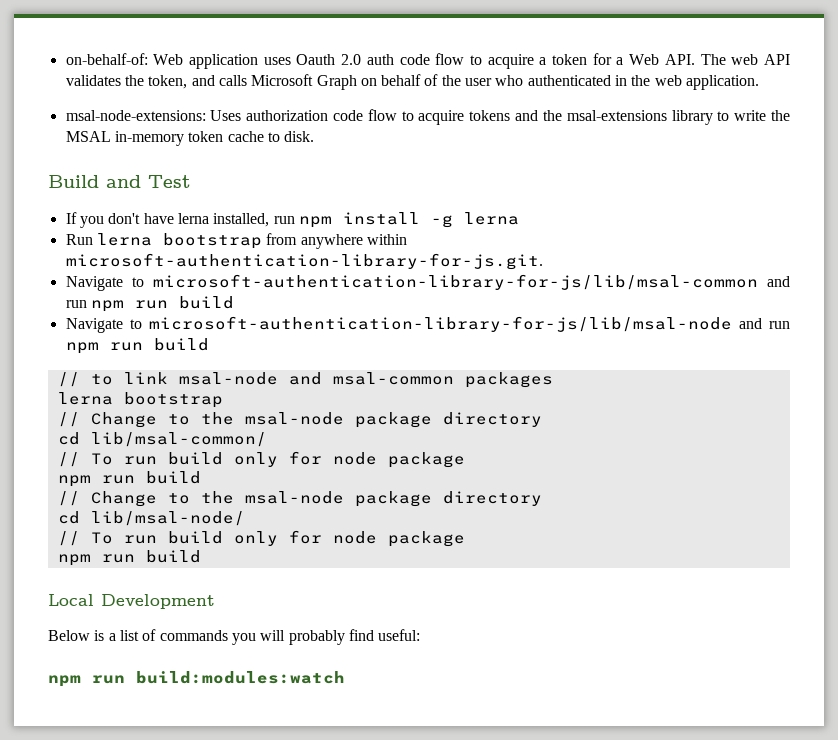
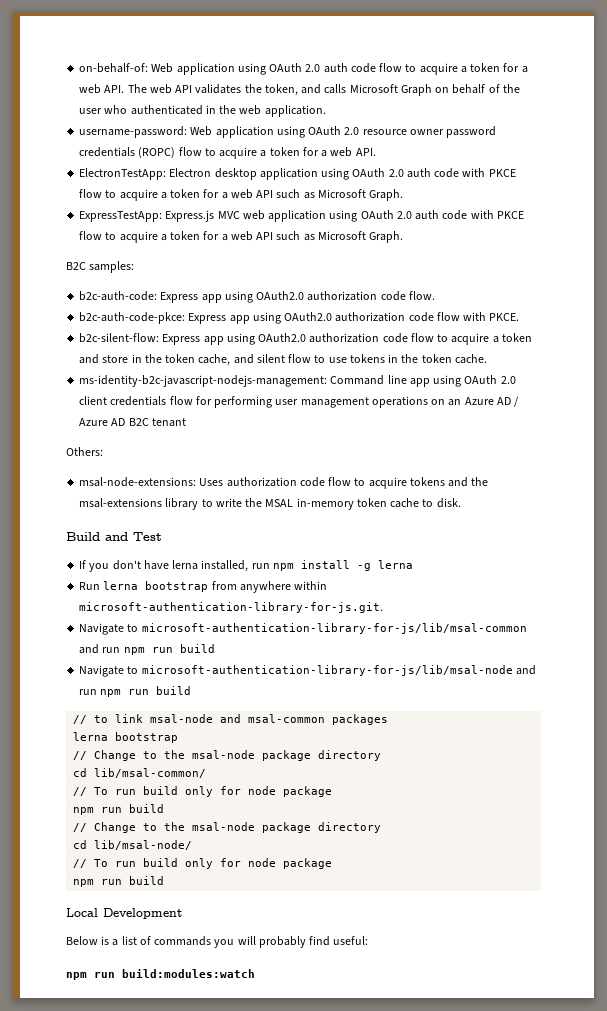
[263,54,336,65] uses Oauth -> [237,63,303,75] using OAuth
[629,54,660,65] Web -> [79,84,102,94] web
(760, 82) none -> [79,126,497,138] [79,147,376,159] [79,168,516,180] [79,189,404,201] [79,210,524,222] [79,231,404,243] [66,261,135,273] [79,291,435,303] [79,312,520,324] [79,333,532,345] [79,354,487,366] [79,375,516,387] [79,396,520,408] [79,418,186,427] [66,447,103,456] // username-password: Web application using OAuth 2.0 resource owner password credentials (ROPC) flow to acquire a token for a web API. // ElectronTestApp: Electron desktop application using OAuth 2.0 auth code with PKCE flow to acquire a token for a web API such as Microsoft Graph. // ExpressTestApp: Express.js MVC web application using OAuth 2.0 auth code with PKCE flow to acquire a token for a web API such as Microsoft Graph. // B2C samples: // b2c-auth-code: Express app using OAuth2.0 authorization code flow. // b2c-auth-code-pkce: Express app using OAuth2.0 authorization code flow with PKCE. // b2c-silent-flow: Express app using OAuth2.0 authorization code flow to acquire a token and store in the token cache, and silent flow to use tokens in the token cache. // ms-identity-b2c-javascript-nodejs-management: Command line app using OAuth 2.0 client credentials flow for performing user management operations on an Azure AD / Azure AD B2C tenant // Others:

